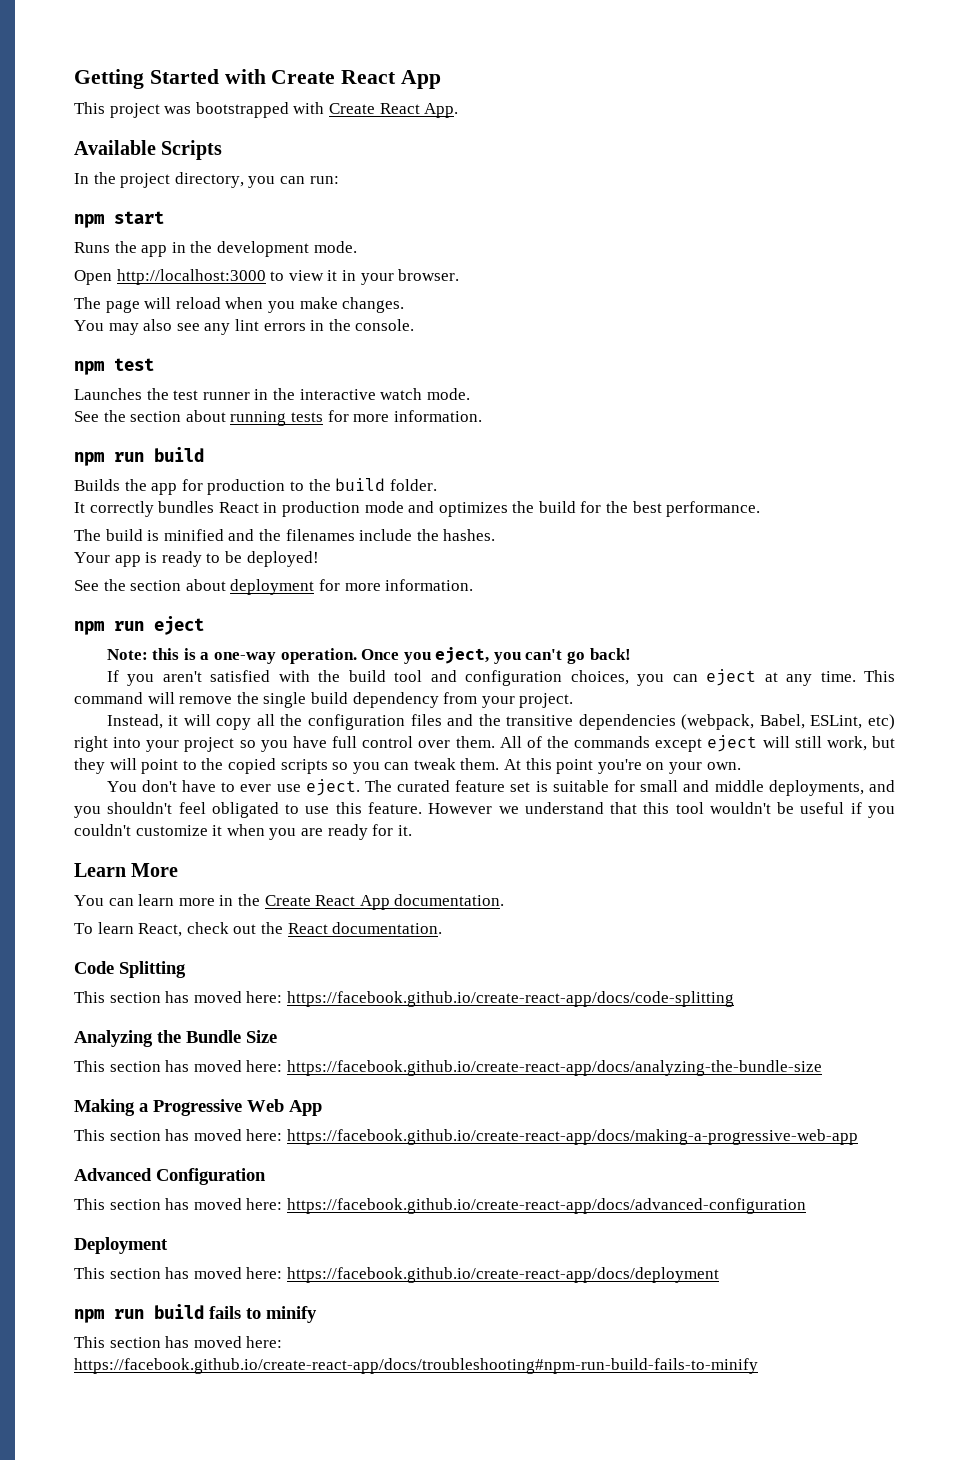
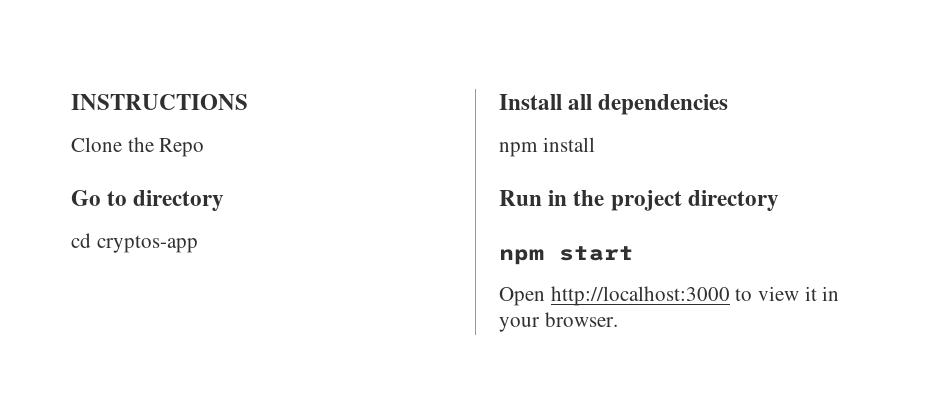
[74,69,442,89] [74,102,459,118] [74,140,223,160] [74,172,339,188] [74,211,164,228] [74,241,357,257] Getting Started with Create React App // This project was bootstrapped with Create React App. // Available Scripts // In the project directory, you can run: // npm start // Runs the app in the development mode. -> [71,94,248,110] [71,137,205,157] [71,190,225,211] [71,233,198,253] [499,94,729,115] [499,137,595,157] [499,190,779,211] [499,246,634,265] INSTRUCTIONS // Clone the Repo // Go to directory // cd cryptos-app // Install all dependencies // npm install // Run in the project directory // npm start
[74,297,405,313] [74,319,415,335] [74,358,154,375] [74,388,470,400] [74,410,482,426] [74,447,204,466] [74,478,437,495] [74,501,761,517] [74,529,496,541] [74,551,319,567] [74,579,474,595] [74,616,204,635] [106,647,631,664] [106,669,895,686] [74,692,574,708] [106,714,896,730] [74,735,895,752] [74,758,741,774] [106,779,895,796] [74,802,896,818] [74,824,412,840] [74,863,179,877] [74,894,505,910] [74,922,443,937] [74,961,186,978] [74,991,734,1007] [74,1030,277,1047] [74,1060,822,1076] [74,1099,322,1116] [74,1129,858,1145] [74,1168,266,1185] [74,1198,806,1214] [74,1237,168,1254] [74,1267,719,1283] [74,1304,317,1323] [74,1336,283,1348] [74,1358,758,1374] // The page will reload when you make changes. // You may also see any lint errors in the console. // npm test // Launches the test runner in the interactive watch mode. // See the section about running tests for more information. // npm run build // Builds the app for production to the build folder. // It correctly bundles React in production mode and optimizes the build for the best performance. // The build is minified and the filenames include the hashes. // Your app is ready to be deployed! // See the section about deployment for more information. // npm run eject // Note: this is a one-way operation. Once you eject, you can't go back! // If you aren't satisfied with the build tool and configuration choices, you can eject at any time. This command will remove the single build dependency from your project. // Instead, it will copy all the configuration files and the transitive dependencies (webpack, Babel, ESLint, etc) right into your project so you have full control over them. All of the commands except eject will still work, but they will point to the copied scripts so you can tweak them. At this point you're on your own. // You don't have to ever use eject. The curated feature set is suitable for small and middle deployments, and you shouldn't feel obligated to use this feature. However we understand that this tool wouldn't be useful if you couldn't customize it when you are ready for it. // Learn More // You can learn more in the Create React App documentation. // To learn React, check out the React documentation. // Code Splitting // This section has moved here: https://facebook.github.io/create-react-app/docs/code-splitting // Analyzing the Bundle Size // This section has moved here: https://facebook.github.io/create-react-app/docs/analyzing-the-bundle-size // Making a Progressive Web App // This section has moved here: https://facebook.github.io/create-react-app/docs/making-a-progressive-web-app // Advanced Configuration // This section has moved here: https://facebook.github.io/create-react-app/docs/advanced-configuration // Deployment // This section has moved here: https://facebook.github.io/create-react-app/docs/deployment // npm run build fails to minify // This section has moved here: https://facebook.github.io/create-react-app/docs/troubleshooting#npm-run-build-fails-to-minify -> (618, 319) none

